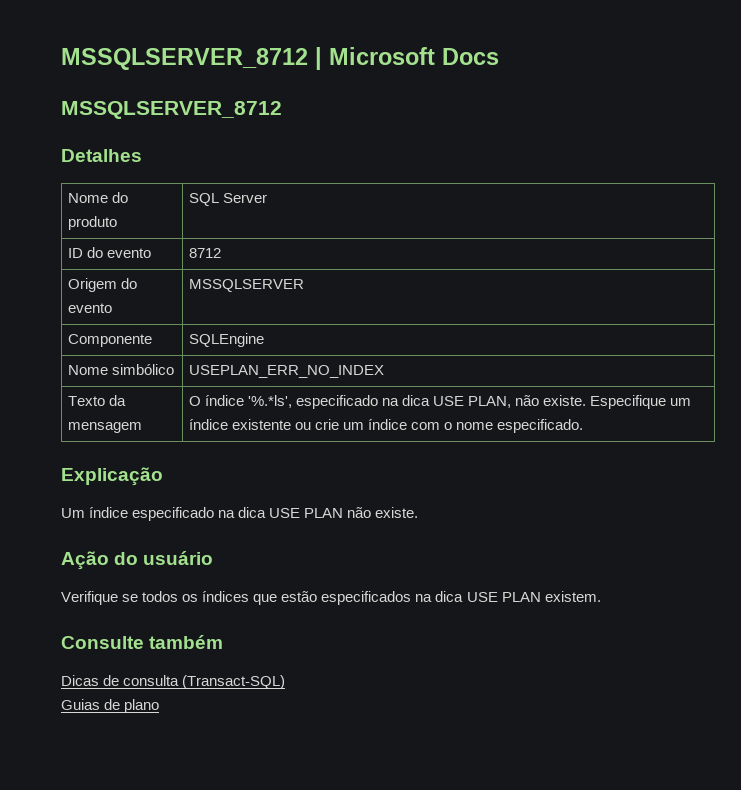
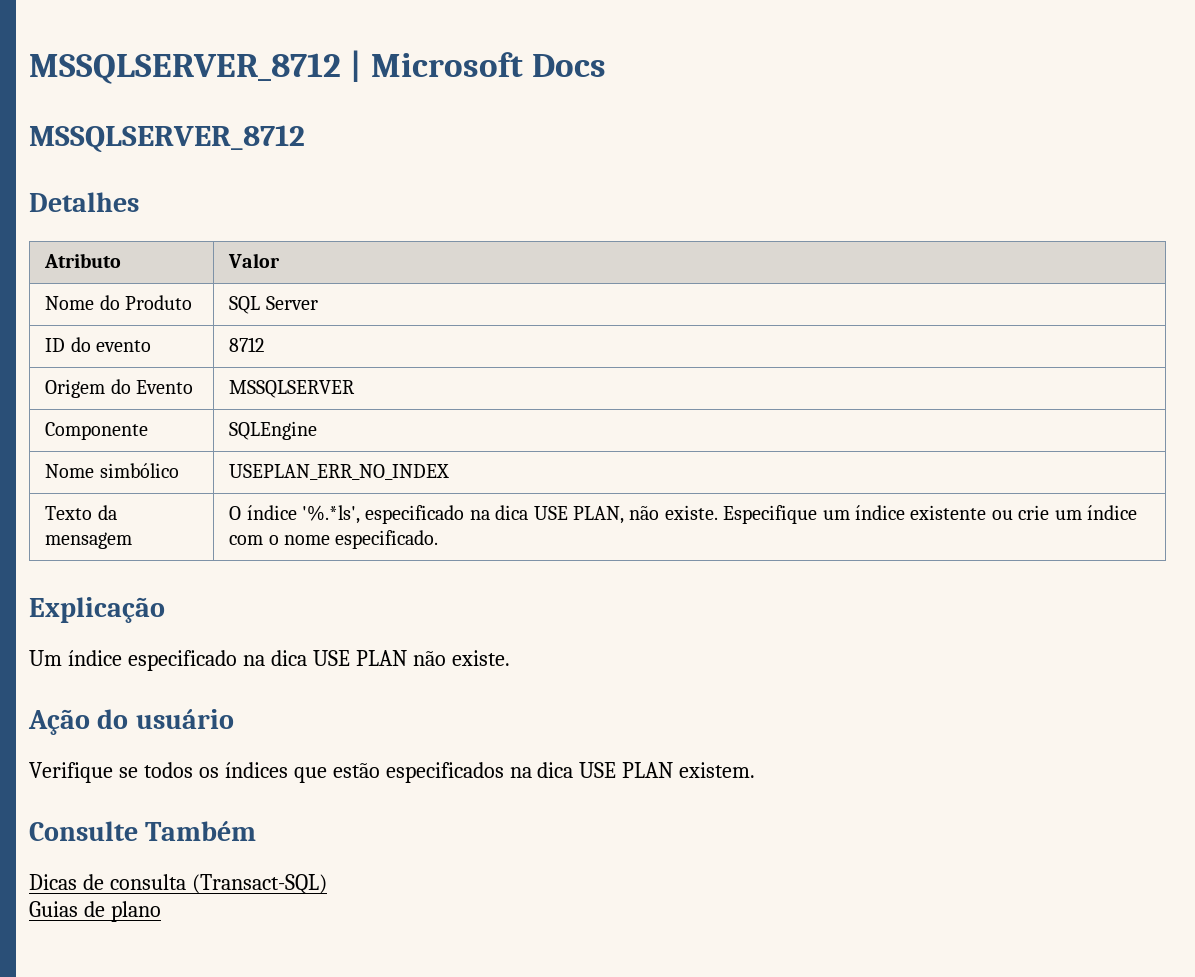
(142, 155) none -> [44,253,122,268] [228,253,281,268] // Atributo | Valor
[67,216,117,230] produto -> [125,295,193,310] Produto
[67,303,112,313] evento -> [136,380,194,394] Evento
[149,635,224,649] também -> [145,821,257,841] Também

